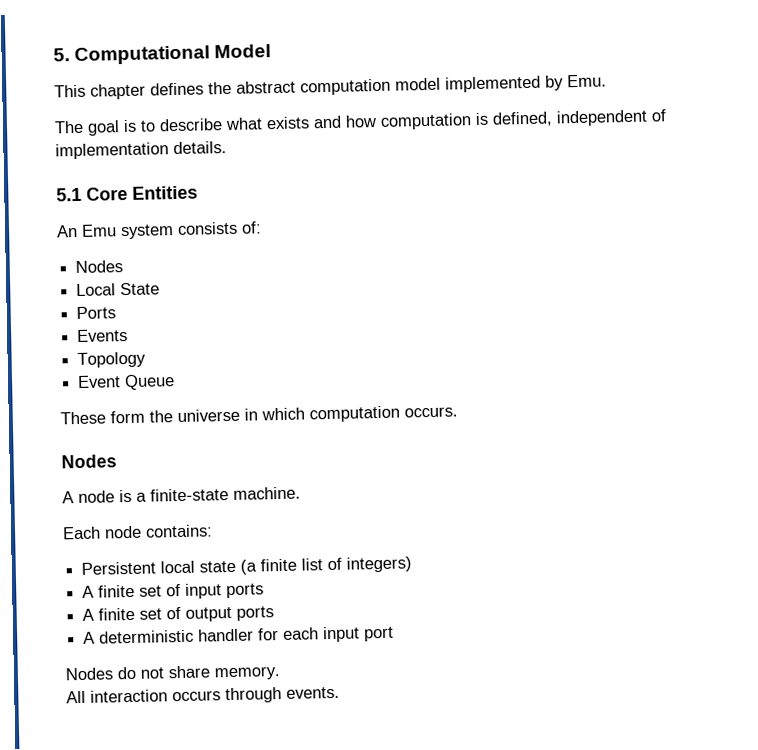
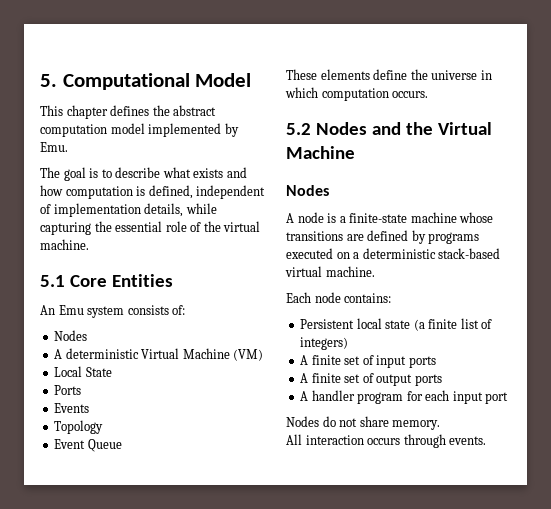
[173,140,227,155] details. -> [144,203,217,217] [40,221,261,235] [40,239,89,250] details, while capturing the essential role of the virtual machine.
(124, 267) none -> [54,348,264,361] // A deterministic Virtual Machine (VM)
[110,410,145,424] form -> [320,69,408,80] elements define
(458, 412) none -> [286,122,492,135] [286,146,355,159] // 5.2 Nodes and the Virtual Machine
(229, 495) none -> [410,212,494,223] [286,230,480,244] [286,248,501,259] [285,266,322,277] machine whose transitions are defined by programs executed on a deterministic stack-based virtual
[99,628,255,644] deterministic handler -> [311,390,404,404] handler program

